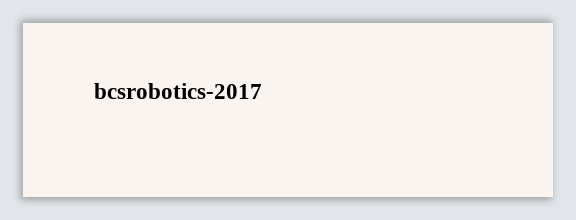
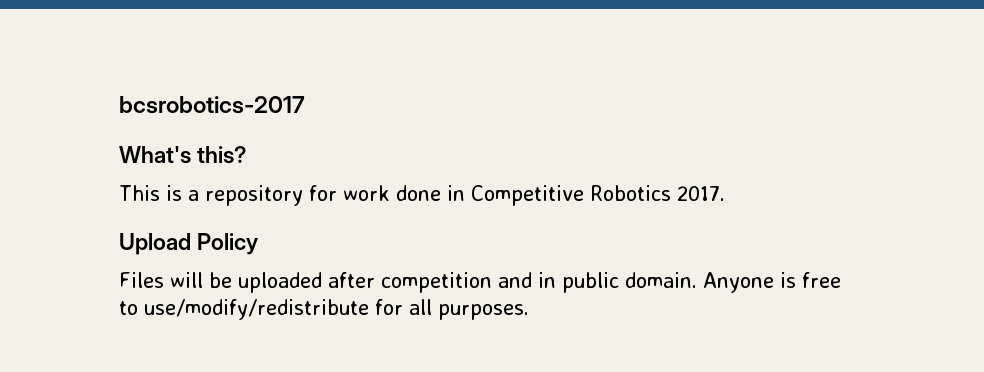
(262, 91) none -> [119,146,247,164] [119,185,725,206] [119,233,259,255] [119,272,841,293] [119,299,529,320] // What's this? // This is a repository for work done in Competitive Robotics 2017. // Upload Policy // Files will be uploaded after competition and in public domain. Anyone is free to use/modify/redistribute for all purposes.

